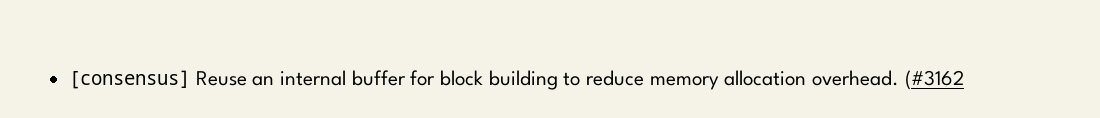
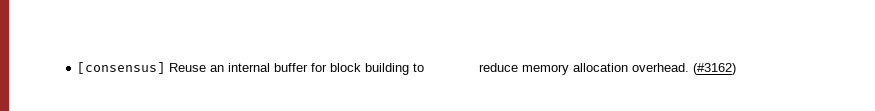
[904,70,964,90] (#3162 -> [693,63,737,75] (#3162)

